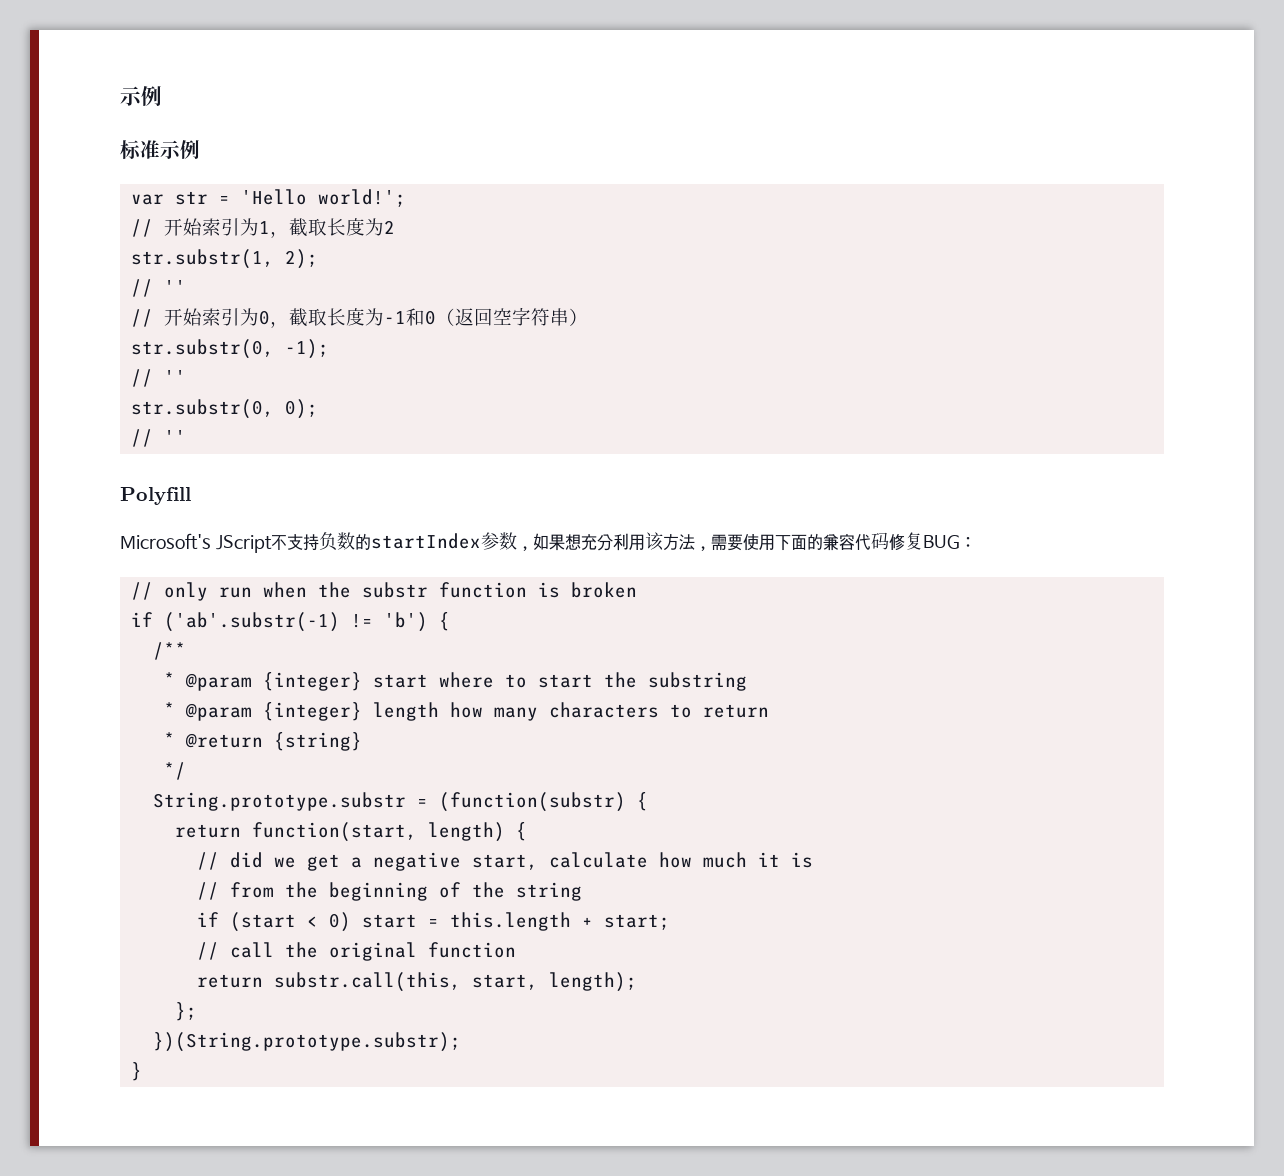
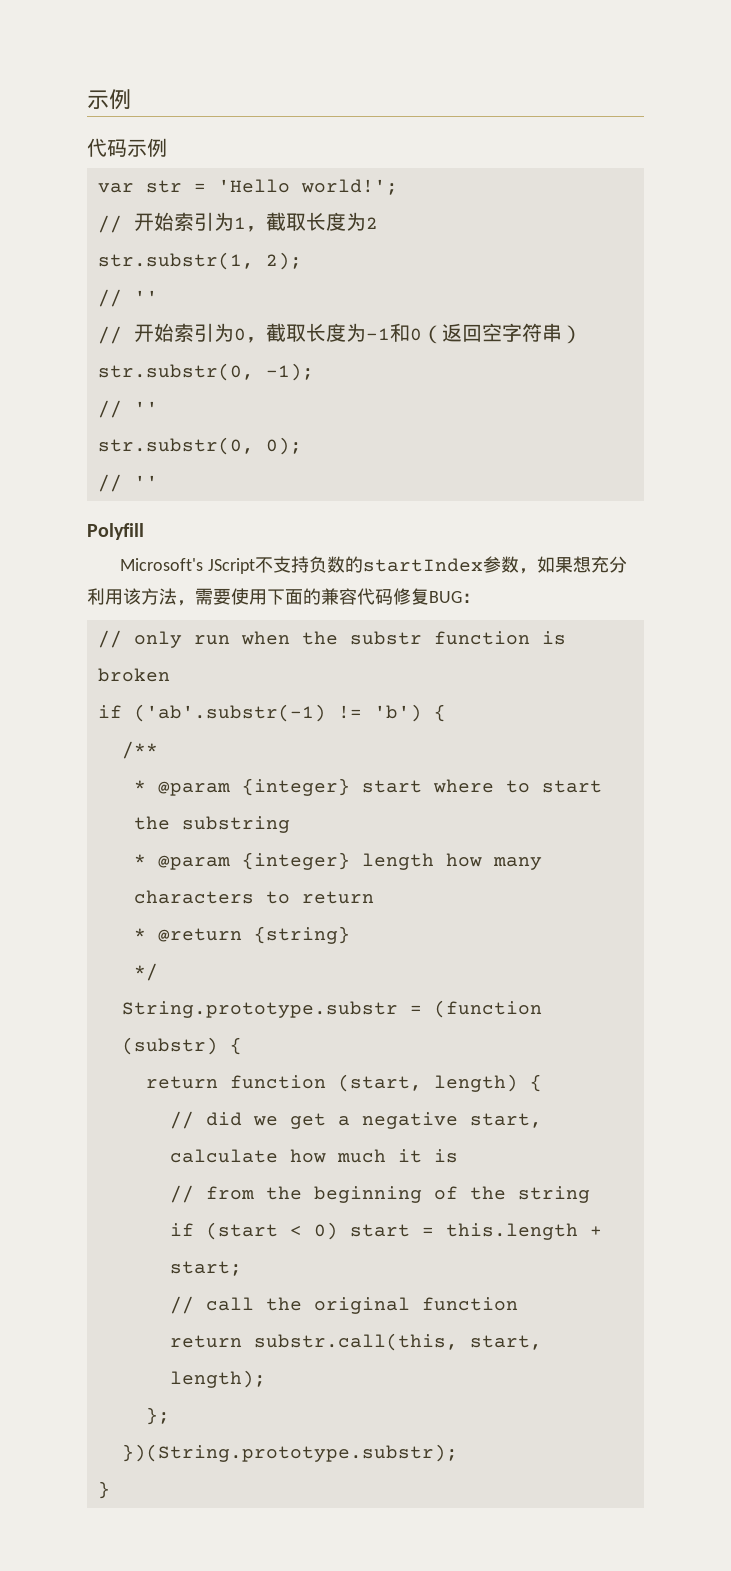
[120,85,162,106] [120,140,160,160] 示例 // 标准 -> [87,89,131,110] [87,138,127,157] 示例 // 代码
[438,792,626,812] (function(substr) -> [433,1000,542,1018] [121,1037,218,1055] (function (substr)
[251,822,417,842] function(start, -> [229,1074,422,1092] function (start,

